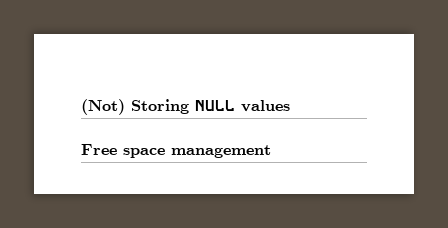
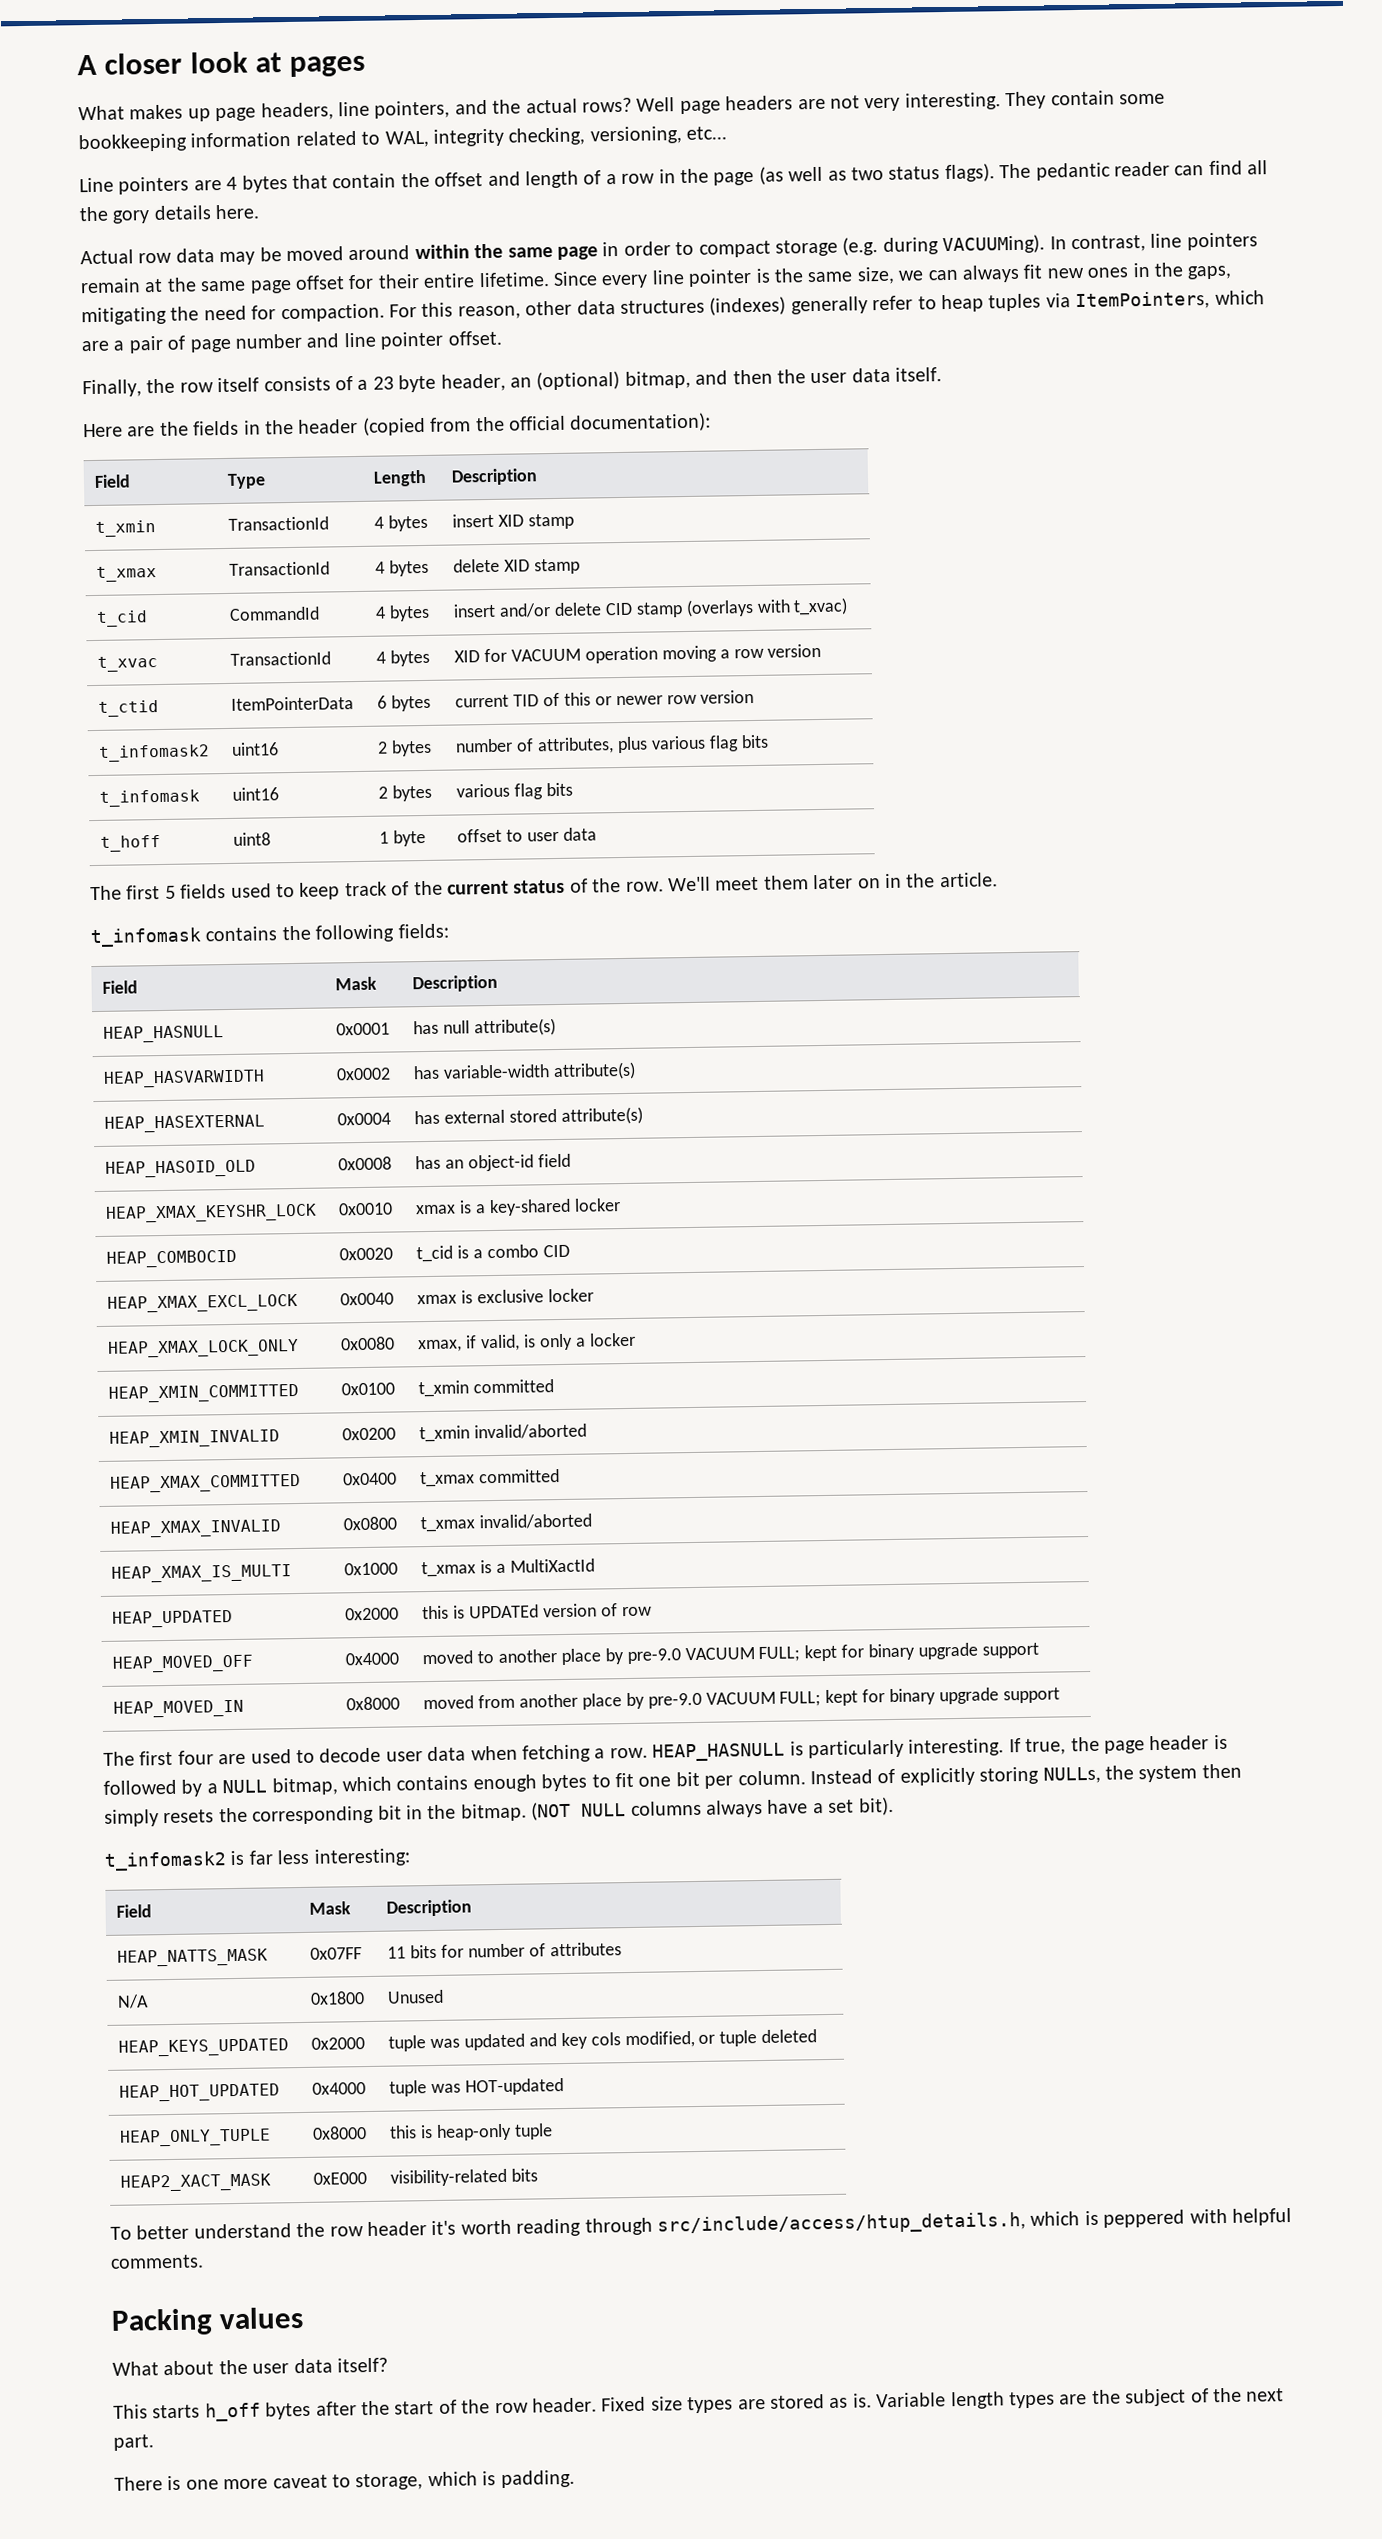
[81,99,290,115] [81,144,271,158] (Not) Storing NULL values // Free space management -> [77,51,366,77] [78,90,1165,122] [78,126,728,153] [79,160,1269,195] [79,204,260,224] [80,232,1258,266] [80,262,1233,294] [81,290,1265,326] [81,330,502,354] [82,367,943,398] [83,412,712,438] [94,474,132,488] [227,473,267,489] [373,469,428,487] [451,468,539,486] [95,520,157,537] [228,516,330,531] [374,514,429,532] [452,513,575,530] [96,566,158,582] [229,561,331,576] [375,559,430,577] [453,558,581,575] [96,610,149,627] [229,606,321,621] [375,604,431,622] [453,597,849,618] [97,656,159,672] [230,651,332,666] [376,649,431,667] [454,643,822,664] [98,700,160,717] [231,696,355,711] [377,694,432,712] [455,689,755,708] [98,744,211,762] [231,742,280,756] [377,739,433,757] [455,734,769,755] [99,789,201,807] [232,787,280,801] [378,784,433,802] [456,782,574,800] [100,834,162,852] [233,832,272,846] [379,829,427,847] [457,827,597,843] [90,872,998,901] [90,923,449,948] [102,980,139,994] [335,976,378,991] [412,974,499,993] [103,1025,225,1043] [336,1022,391,1036] [413,1018,557,1037] [103,1069,266,1088] [336,1067,392,1081] [413,1061,637,1081] [104,1114,266,1133] [337,1112,392,1126] [414,1106,643,1125] [105,1159,257,1178] [338,1156,393,1171] [415,1153,571,1172] [105,1203,318,1223] [338,1202,394,1216] [415,1198,621,1217] [106,1249,238,1268] [339,1247,394,1261] [416,1244,570,1263] [107,1293,299,1313] [340,1292,395,1306] [417,1288,594,1305] [108,1338,300,1358] [340,1336,396,1351] [418,1332,636,1353] [108,1383,300,1403] [341,1382,396,1396] [418,1379,555,1398] [109,1429,281,1448] [342,1427,397,1441] [419,1423,588,1443] [110,1473,302,1493] [343,1472,398,1486] [420,1469,561,1488] [110,1519,282,1538] [343,1516,398,1531] [420,1513,593,1533] [111,1564,293,1583] [344,1562,399,1576] [421,1558,595,1578] [112,1609,234,1628] [345,1607,400,1621] [422,1603,652,1620] [112,1654,255,1673] [345,1652,400,1666] [422,1642,1039,1666] [113,1699,245,1718] [346,1696,401,1711] [423,1687,1060,1710] [103,1734,1228,1766] [103,1763,1242,1797] [104,1796,894,1827] [104,1848,411,1871] [116,1904,153,1918] [309,1901,352,1915] [386,1899,473,1917] [117,1948,269,1967] [310,1947,363,1960] [387,1942,622,1959] [117,1994,150,2009] [310,1991,366,2005] [387,1989,445,2004] [118,2038,290,2057] [311,2037,366,2050] [388,2029,818,2052] [119,2083,281,2102] [312,2082,367,2095] [389,2078,565,2097] [120,2128,272,2147] [312,2126,368,2140] [389,2123,553,2141] [120,2173,272,2192] [313,2172,368,2185] [390,2168,539,2187] [110,2207,1292,2240] [110,2254,204,2269] [111,2307,305,2336] [112,2357,388,2376] [113,2387,1285,2422] [113,2434,154,2451] [114,2469,575,2491] A closer look at pages // What makes up page headers, line pointers, and the actual rows? Well page headers are not very interesting. They contain some bookkeeping information related to WAL, integrity checking, versioning, etc... // Line pointers are 4 bytes that contain the offset and length of a row in the page (as well as two status flags). The pedantic reader can find all the gory details here. // Actual row data may be moved around within the same page in order to compact storage (e.g. during VACUUMing). In contrast, line pointers remain at the same page offset for their entire lifetime. Since every line pointer is the same size, we can always fit new ones in the gaps, mitigating the need for compaction. For this reason, other data structures (indexes) generally refer to heap tuples via ItemPointers, which are a pair of page number and line pointer offset. // Finally, the row itself consists of a 23 byte header, an (optional) bitmap, and then the user data itself. // Here are the fields in the header (copied from the official documentation): // Field | Type | Length | Description // t_xmin | TransactionId | 4 bytes | insert XID stamp // t_xmax | TransactionId | 4 bytes | delete XID stamp // t_cid | CommandId | 4 bytes | insert and/or delete CID stamp (overlays with t_xvac) // t_xvac | TransactionId | 4 bytes | XID for VACUUM operation moving a row version // t_ctid | ItemPointerData | 6 bytes | current TID of this or newer row version // t_infomask2 | uint16 | 2 bytes | number of attributes, plus various flag bits // t_infomask | uint16 | 2 bytes | various flag bits // t_hoff | uint8 | 1 byte | offset to user data // The first 5 fields used to keep track of the current status of the row. We'll meet them later on in the article. // t_infomask contains the following fields: // Field | Mask | Description // HEAP_HASNULL | 0x0001 | has null attribute(s) // HEAP_HASVARWIDTH | 0x0002 | has variable-width attribute(s) // HEAP_HASEXTERNAL | 0x0004 | has external stored attribute(s) // HEAP_HASOID_OLD | 0x0008 | has an object-id field // HEAP_XMAX_KEYSHR_LOCK | 0x0010 | xmax is a key-shared locker // HEAP_COMBOCID | 0x0020 | t_cid is a combo CID // HEAP_XMAX_EXCL_LOCK | 0x0040 | xmax is exclusive locker // HEAP_XMAX_LOCK_ONLY | 0x0080 | xmax, if valid, is only a locker // HEAP_XMIN_COMMITTED | 0x0100 | t_xmin committed // HEAP_XMIN_INVALID | 0x0200 | t_xmin invalid/aborted // HEAP_XMAX_COMMITTED | 0x0400 | t_xmax committed // HEAP_XMAX_INVALID | 0x0800 | t_xmax invalid/aborted // HEAP_XMAX_IS_MULTI | 0x1000 | t_xmax is a MultiXactId // HEAP_UPDATED | 0x2000 | this is UPDATEd version of row // HEAP_MOVED_OFF | 0x4000 | moved to another place by pre-9.0 VACUUM FULL; kept for binary upgrade support // HEAP_MOVED_IN | 0x8000 | moved from another place by pre-9.0 VACUUM FULL; kept for binary upgrade support // The first four are used to decode user data when fetching a row. HEAP_HASNULL is particularly interesting. If true, the page header is followed by a NULL bitmap, which contains enough bytes to fit one bit per column. Instead of explicitly storing NULLs, the system then simply resets the corresponding bit in the bitmap. (NOT NULL columns always have a set bit). // t_infomask2 is far less interesting: // Field | Mask | Description // HEAP_NATTS_MASK | 0x07FF | 11 bits for number of attributes // N/A | 0x1800 | Unused // HEAP_KEYS_UPDATED | 0x2000 | tuple was updated and key cols modified, or tuple deleted // HEAP_HOT_UPDATED | 0x4000 | tuple was HOT-updated // HEAP_ONLY_TUPLE | 0x8000 | this is heap-only tuple // HEAP2_XACT_MASK | 0xE000 | visibility-related bits // To better understand the row header it's worth reading through src/include/access/htup_details.h, which is peppered with helpful comments. // Packing values // What about the user data itself? // This starts h_off bytes after the start of the row header. Fixed size types are stored as is. Variable length types are the subject of the next part. // There is one more caveat to storage, which is padding.

